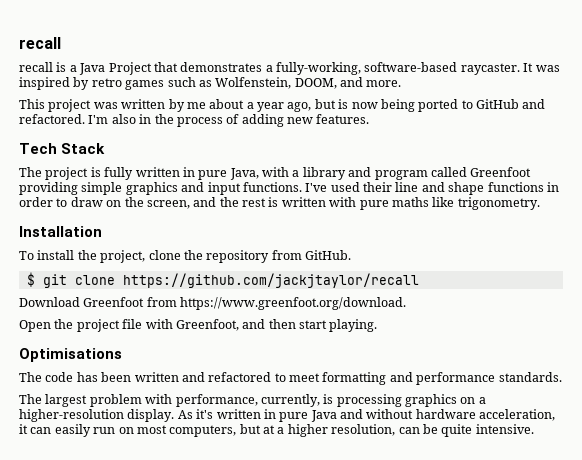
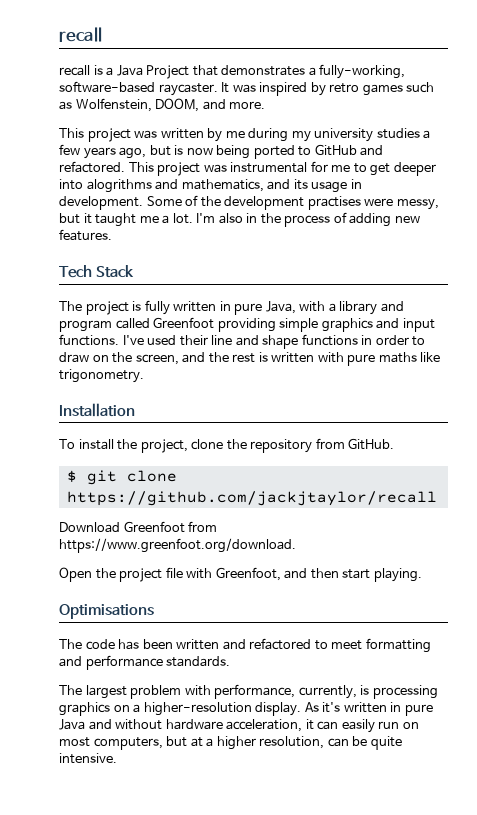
[209,99,284,112] about a year -> [248,128,431,142] [59,144,116,159] during my university studies a few years
(85, 119) none -> [128,161,436,176] [59,179,362,193] [59,195,439,210] [59,213,193,227] This project was instrumental for me to get deeper into alogrithms and mathematics, and its usage in development. Some of the development practises were messy, but it taught me a lot.

